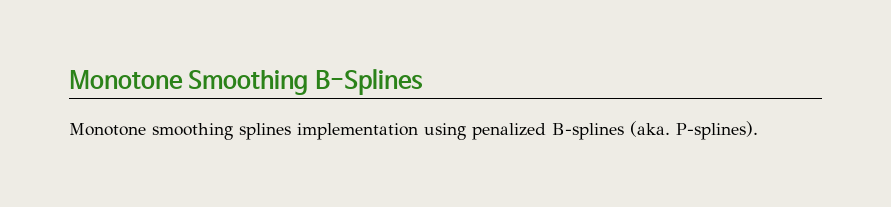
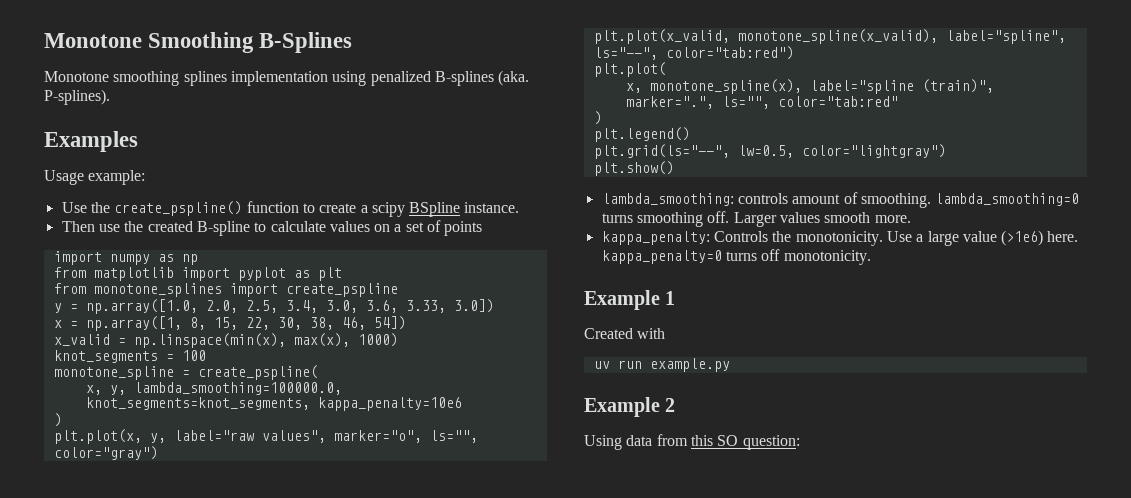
(758, 130) none -> [44,131,138,152] [44,170,146,185] [61,201,520,217] [61,220,483,236] [53,251,198,265] [53,267,342,281] [53,283,398,297] [53,299,494,314] [53,316,406,331] [53,333,398,348] [53,350,206,363] [53,365,318,380] [85,382,342,395] [85,397,462,411] [53,413,62,427] [53,429,478,444] [53,446,158,460] [593,29,1066,44] [593,46,794,60] [593,62,666,77] [625,79,994,94] [625,96,898,109] [593,111,602,125] [593,127,690,142] [593,144,946,159] [593,161,674,176] [601,192,1080,208] [601,211,911,227] [601,230,1079,246] [601,249,871,265] [584,290,676,310] [584,328,666,339] [593,358,730,372] [584,397,676,417] [584,434,800,450] // Examples // Usage example: // Use the create_pspline() function to create a scipy BSpline instance. // Then use the created B-spline to calculate values on a set of points // import numpy as np // from matplotlib import pyplot as plt // from monotone_splines import create_pspline // y = np.array([1.0, 2.0, 2.5, 3.4, 3.0, 3.6, 3.33, 3.0]) // x = np.array([1, 8, 15, 22, 30, 38, 46, 54]) // x_valid = np.linspace(min(x), max(x), 1000) // knot_segments = 100 // monotone_spline = create_pspline( // x, y, lambda_smoothing=100000.0, knot_segments=knot_segments, kappa_penalty=10e6 // ) // plt.plot(x, y, label="raw values", marker="o", ls="", color="gray") // plt.plot(x_valid, monotone_spline(x_valid), label="spline", ls="--", color="tab:red") // plt.plot( // x, monotone_spline(x), label="spline (train)", marker=".", ls="", color="tab:red" // ) // plt.legend() // plt.grid(ls="--", lw=0.5, color="lightgray") // plt.show() // lambda_smoothing: controls amount of smoothing. lambda_smoothing=0 turns smoothing off. Larger values smooth more. // kappa_penalty: Controls the monotonicity. Use a large value (>1e6) here. kappa_penalty=0 turns off monotonicity. // Example 1 // Created with // uv run example.py // Example 2 // Using data from this SO question:

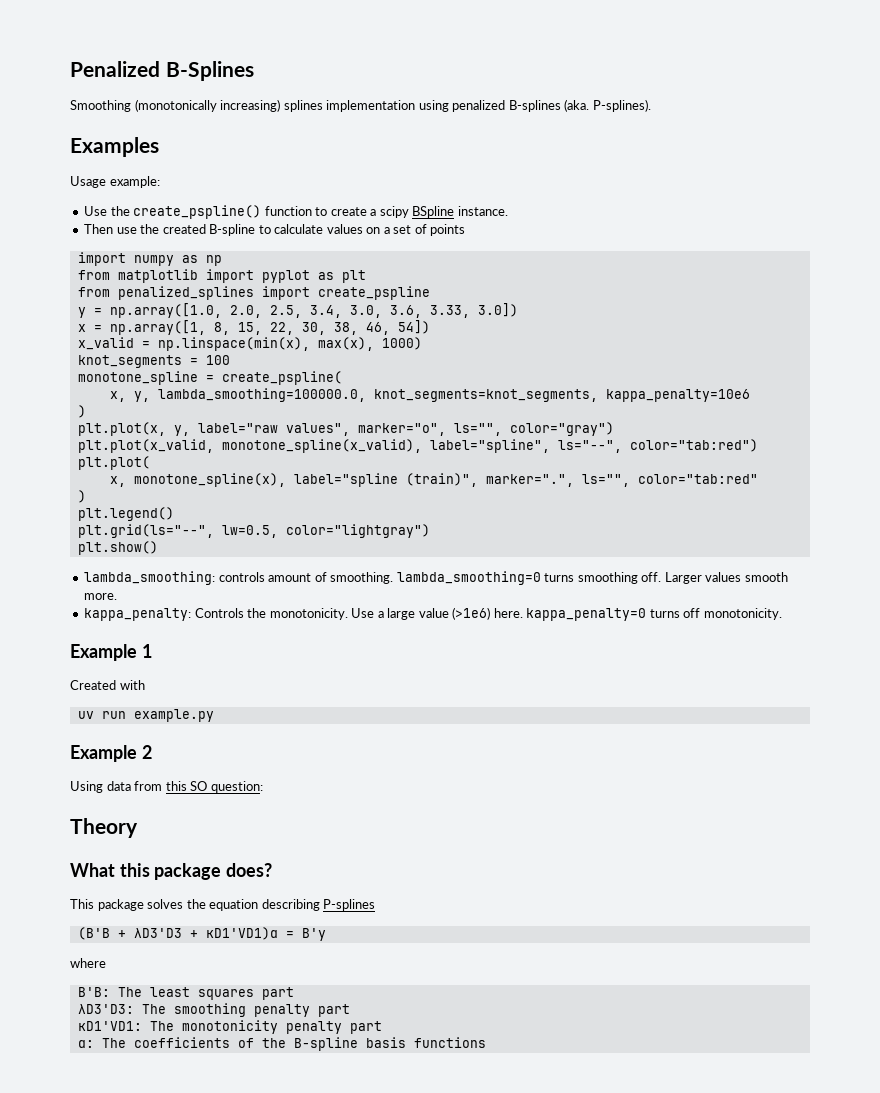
[44,32,255,53] Monotone Smoothing -> [70,61,160,77] Penalized
[44,71,180,86] Monotone smoothing -> [70,99,281,112] Smoothing (monotonically increasing)
[93,283,222,297] monotone_splines -> [117,286,254,300] penalized_splines
(800, 442) none -> [70,818,138,838] [70,863,273,880] [70,899,376,911] [77,927,326,941] [70,958,106,968] [77,987,294,1000] [77,1003,350,1017] [77,1020,382,1034] [77,1037,486,1051] // Theory // What this package does? // This package solves the equation describing P-splines // (B'B + λD3'D3 + κD1'VD1)α = B'y // where // B'B: The least squares part // λD3'D3: The smoothing penalty part // κD1'VD1: The monotonicity penalty part // α: The coefficients of the B-spline basis functions

